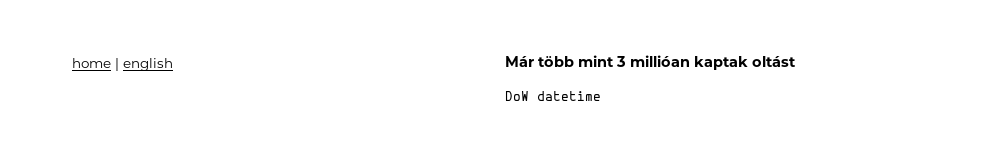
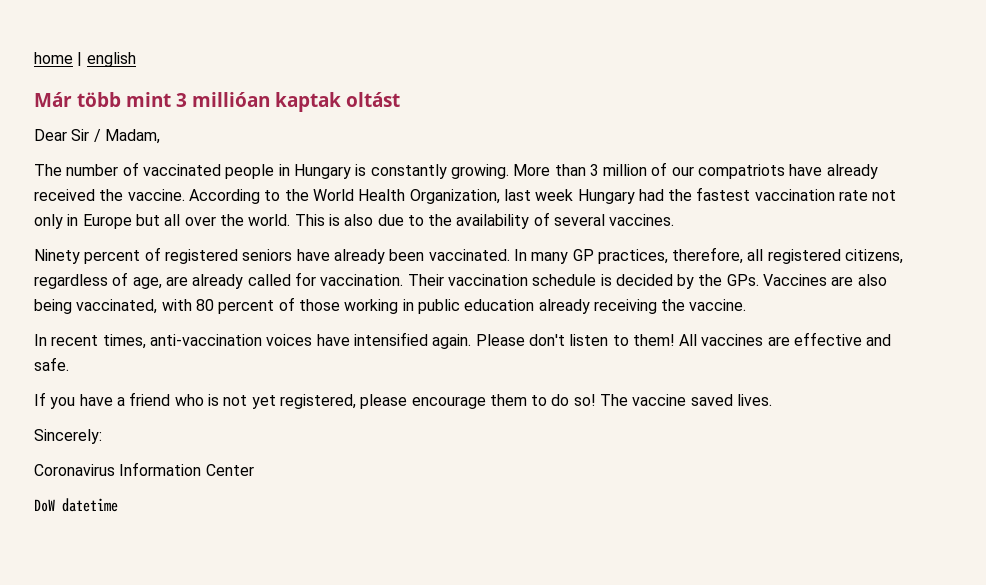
(796, 61) none -> [34,129,160,144] [34,162,878,179] [34,187,897,204] [34,212,675,229] [34,247,904,264] [34,272,887,289] [34,297,747,314] [34,332,892,349] [34,357,69,371] [34,392,773,409] [34,429,102,444] [34,462,254,476] // Dear Sir / Madam, // The number of vaccinated people in Hungary is constantly growing. More than 3 million of our compatriots have already received the vaccine. According to the World Health Organization, last week Hungary had the fastest vaccination rate not only in Europe but all over the world. This is also due to the availability of several vaccines. // Ninety percent of registered seniors have already been vaccinated. In many GP practices, therefore, all registered citizens, regardless of age, are already called for vaccination. Their vaccination schedule is decided by the GPs. Vaccines are also being vaccinated, with 80 percent of those working in public education already receiving the vaccine. // In recent times, anti-vaccination voices have intensified again. Please don't listen to them! All vaccines are effective and safe. // If you have a friend who is not yet registered, please encourage them to do so! The vaccine saved lives. // Sincerely: // Coronavirus Information Center

